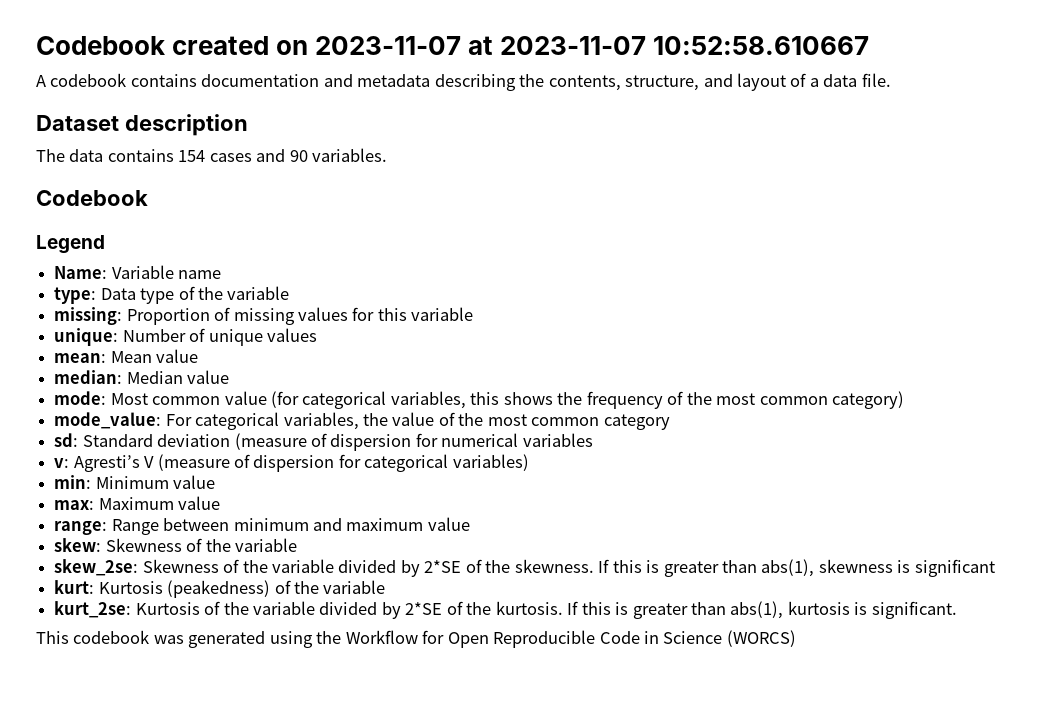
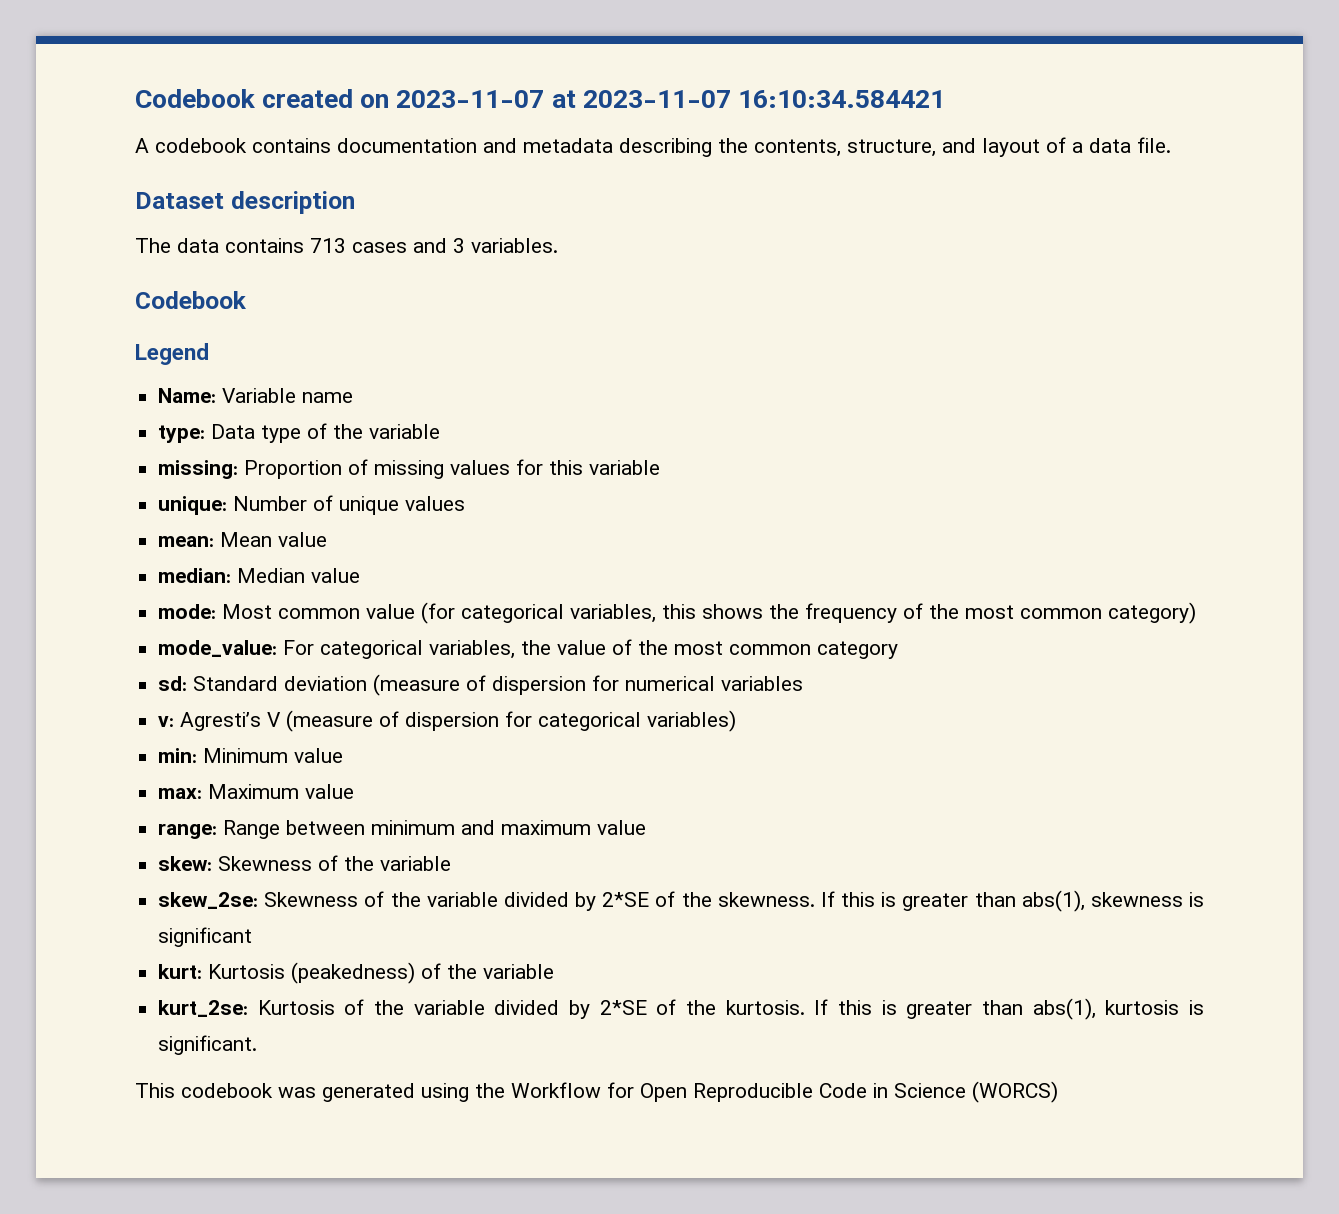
[653,36,870,55] 10:52:58.610667 -> [737,90,945,108] 16:10:34.584421
[178,150,206,162] 154 -> [310,238,346,253] 713
[289,150,308,162] 90 -> [453,238,465,253] 3

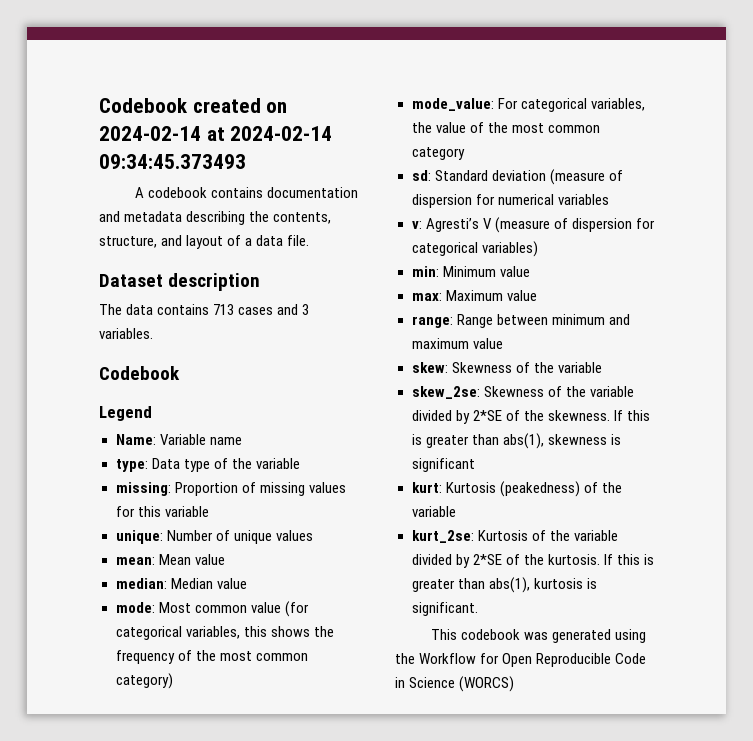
[396,90,945,108] 2023-11-07 at 2023-11-07 16:10:34.584421 -> [99,126,333,141] [99,154,246,169] 2024-02-14 at 2024-02-14 09:34:45.373493

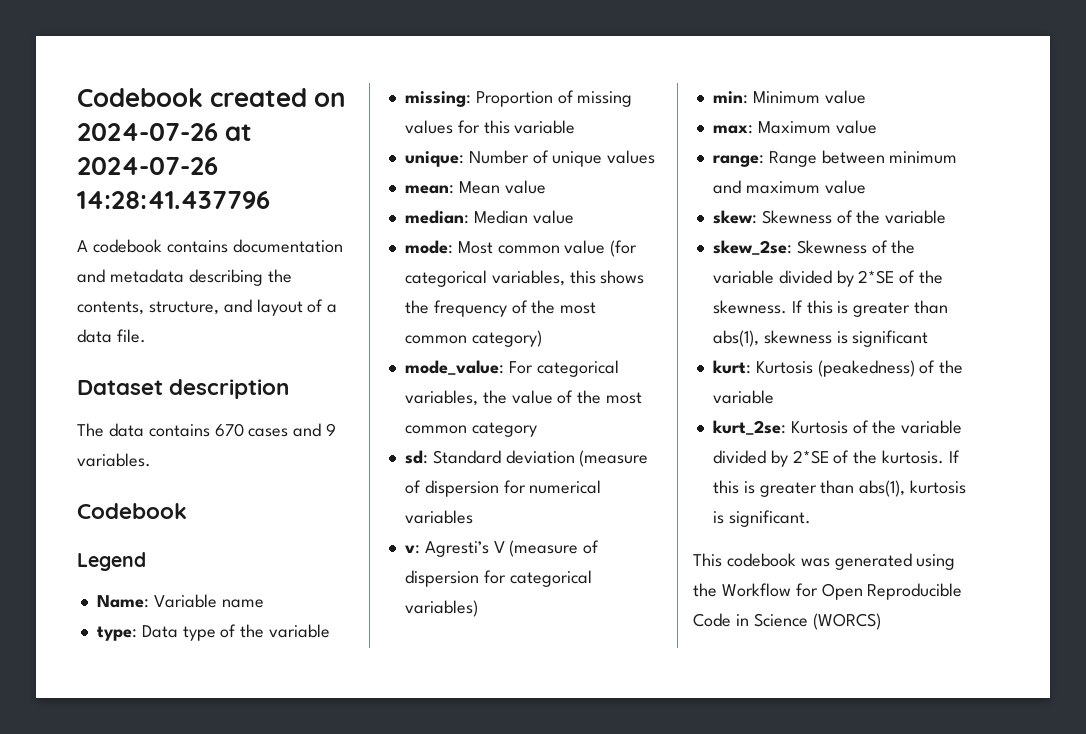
[99,126,333,141] [99,154,246,169] 2024-02-14 at 2024-02-14 09:34:45.373493 -> [77,123,253,141] [77,157,218,175] [77,191,270,209] 2024-07-26 at 2024-07-26 14:28:41.437796
[213,304,235,315] 713 -> [214,423,244,437] 670
[302,304,310,315] 3 -> [326,423,337,436] 9

